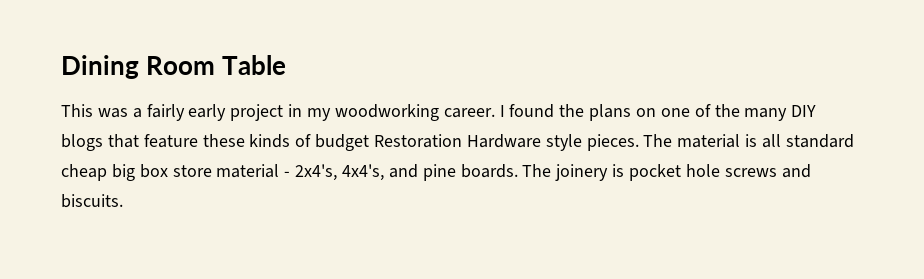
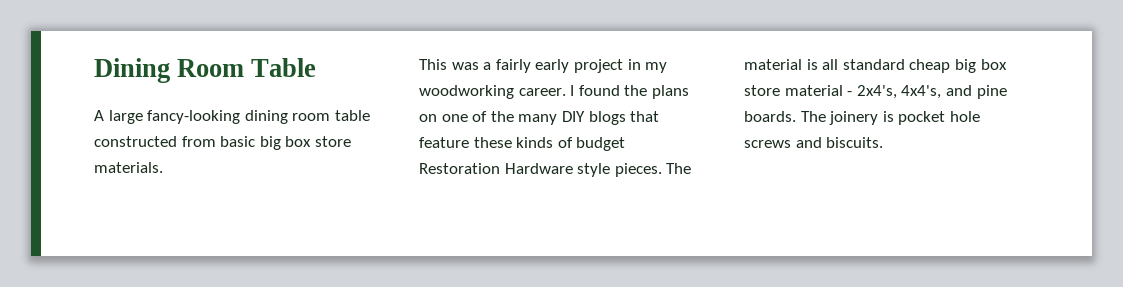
(287, 65) none -> [94,110,370,124] [94,136,351,150] [94,162,163,173] // A large fancy-looking dining room table constructed from basic big box store materials.

